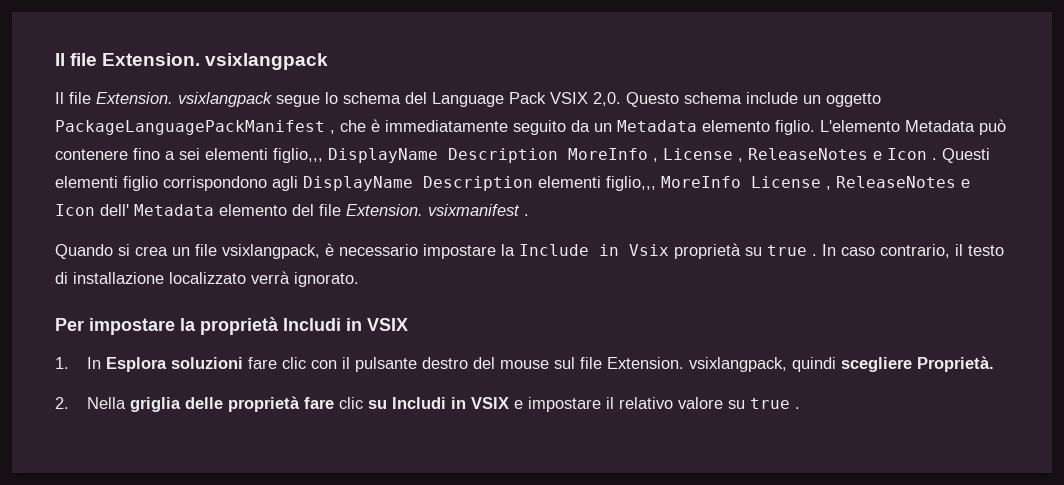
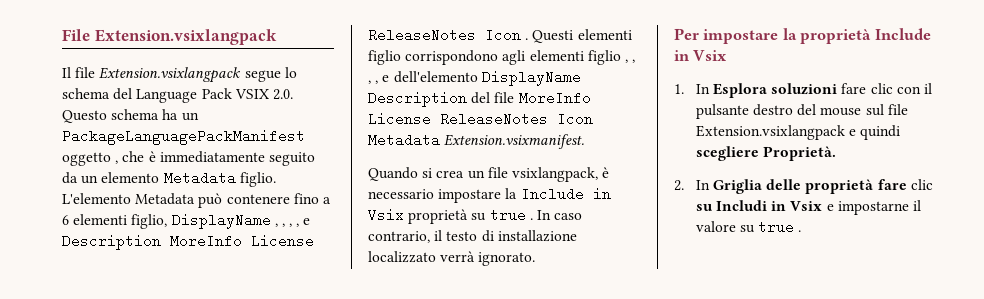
[55,53,329,70] [55,92,272,107] Il file Extension. vsixlangpack // Il file Extension. vsixlangpack -> [62,29,277,45] [62,67,242,83] File Extension.vsixlangpack // Il file Extension.vsixlangpack
[593,92,621,106] 2,0. -> [272,89,293,100] 2.0.
[746,92,881,107] [55,120,325,135] include un oggetto PackageLanguagePackManifest -> [162,109,199,121] [62,129,305,145] [62,152,111,166] ha un PackageLanguagePackManifest oggetto
[617,120,770,132] Metadata elemento -> [101,171,236,185] elemento Metadata
[179,148,882,163] sei elementi figlio,,, DisplayName Description MoreInfo , License , ReleaseNotes e -> [62,213,311,229] [62,234,314,250] [368,28,476,42] 6 elementi figlio, DisplayName , , , , e Description MoreInfo License ReleaseNotes
[303,176,970,191] [55,204,529,216] DisplayName Description elementi figlio,,, MoreInfo License , ReleaseNotes e Icon dell' Metadata elemento del file Extension. vsixmanifest . -> [529,50,636,65] [368,70,581,86] [368,91,591,107] [368,112,593,126] [368,133,585,149] elementi figlio , , , , e dell'elemento DisplayName Description del file MoreInfo License ReleaseNotes Icon Metadata Extension.vsixmanifest.
[283,318,408,331] Includi in VSIX -> [874,28,931,40] [674,50,728,61] Include in Vsix
[607,357,788,372] Extension. vsixlangpack, -> [695,125,856,140] Extension.vsixlangpack e
[87,397,182,412] Nella griglia -> [695,179,762,194] In Griglia
[471,397,674,412] VSIX e impostare il relativo -> [790,200,921,215] Vsix e impostarne il

